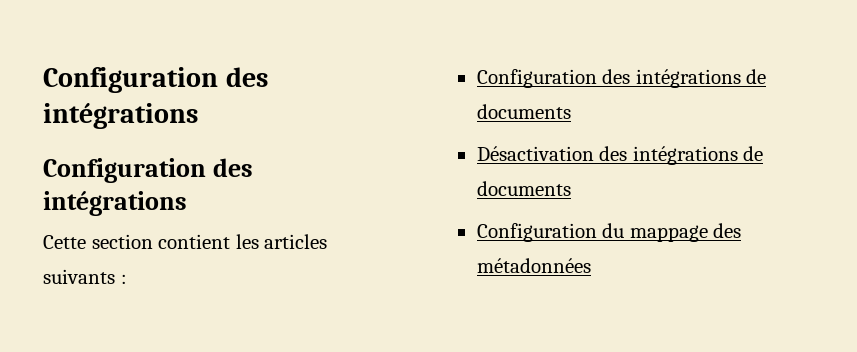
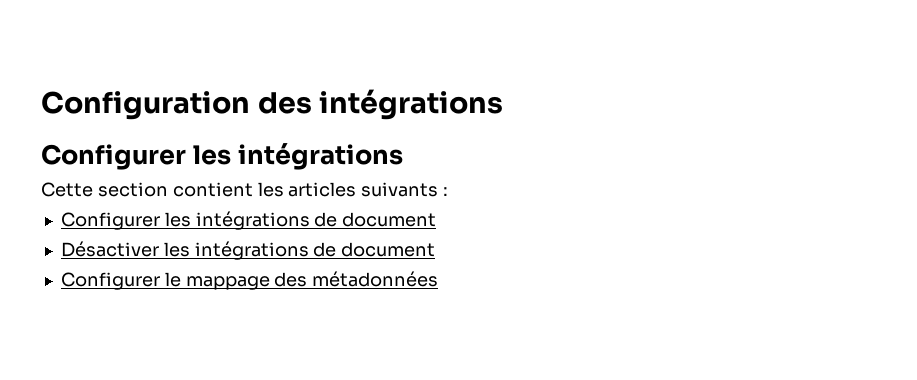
[43,67,268,93] [43,103,198,129] [43,158,254,183] Configuration des intégrations // Configuration des -> [41,89,504,120] [41,144,231,170] Configuration des intégrations // Configurer les
[476,69,767,88] [476,104,571,119] [476,146,764,165] [476,181,571,196] [476,223,625,242] Configuration des intégrations de documents // Désactivation des intégrations de documents // Configuration du -> [60,211,437,230] [60,241,436,260] [60,272,181,290] Configurer les intégrations de document // Désactiver les intégrations de document // Configurer le

